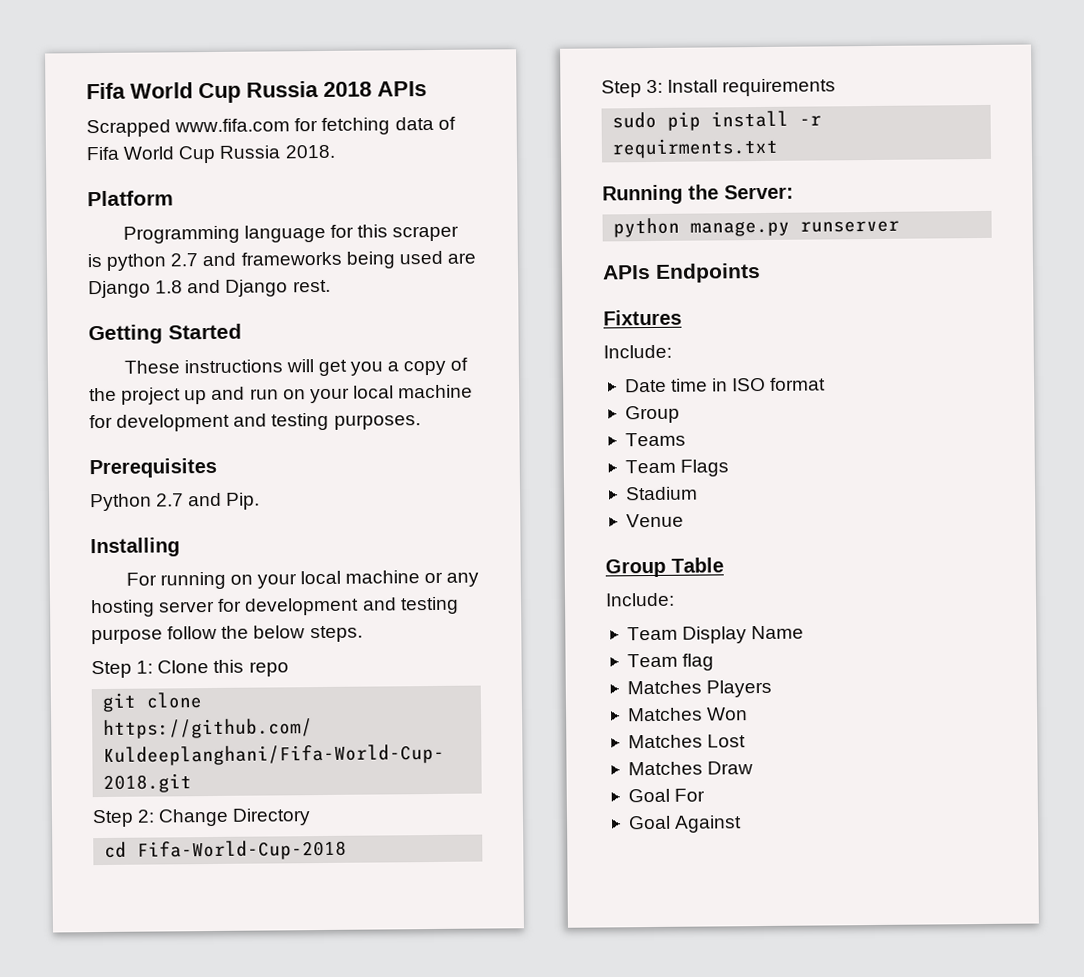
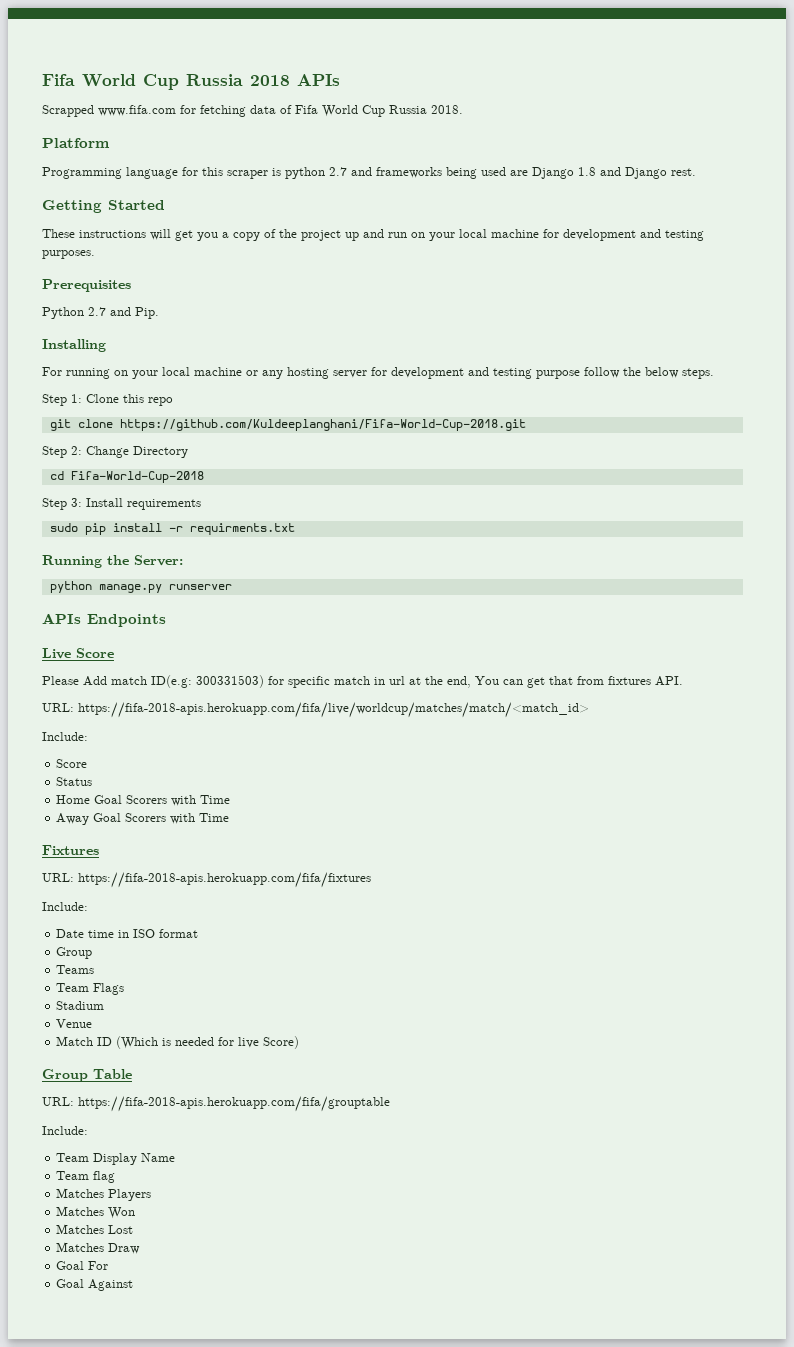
(761, 273) none -> [42,648,114,659] [42,675,683,688] [42,702,589,718] [42,732,88,741] [56,759,88,768] [56,777,93,786] [56,795,231,806] [56,813,230,825] // Live Score // Please Add match ID(e.g: 300331503) for specific match in url at the end, You can get that from fixtures API. // URL: https://fifa-2018-apis.herokuapp.com/fifa/live/worldcup/matches/match/<match_id> // Include: // Score // Status // Home Goal Scorers with Time // Away Goal Scorers with Time
(682, 317) none -> [42,872,371,888] // URL: https://fifa-2018-apis.herokuapp.com/fifa/fixtures
(684, 520) none -> [56,1036,300,1049] // Match ID (Which is needed for live Score)
(724, 565) none -> [42,1096,390,1112] // URL: https://fifa-2018-apis.herokuapp.com/fifa/grouptable

